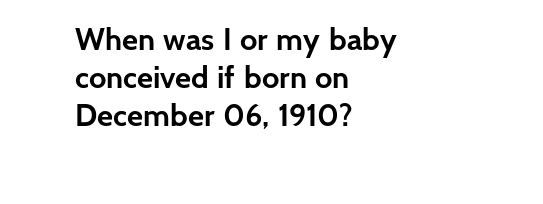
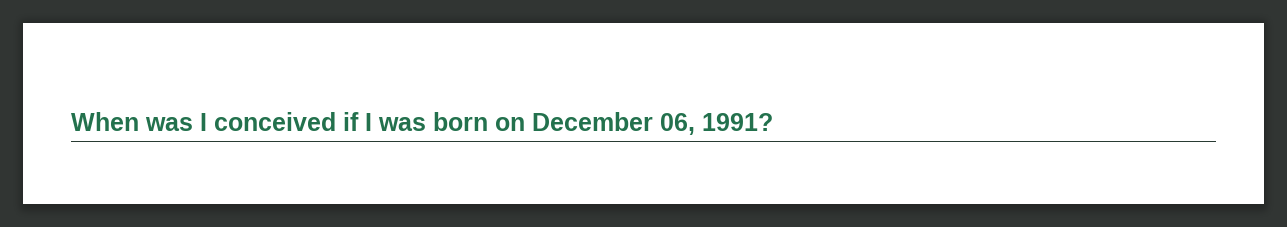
[240,27,397,58] [75,65,236,88] or my baby conceived if -> [214,112,426,131] conceived if I was
[277,103,353,126] 1910? -> [702,113,773,131] 1991?

